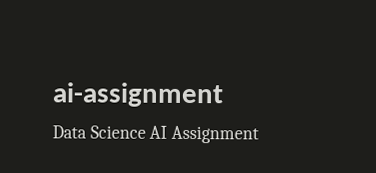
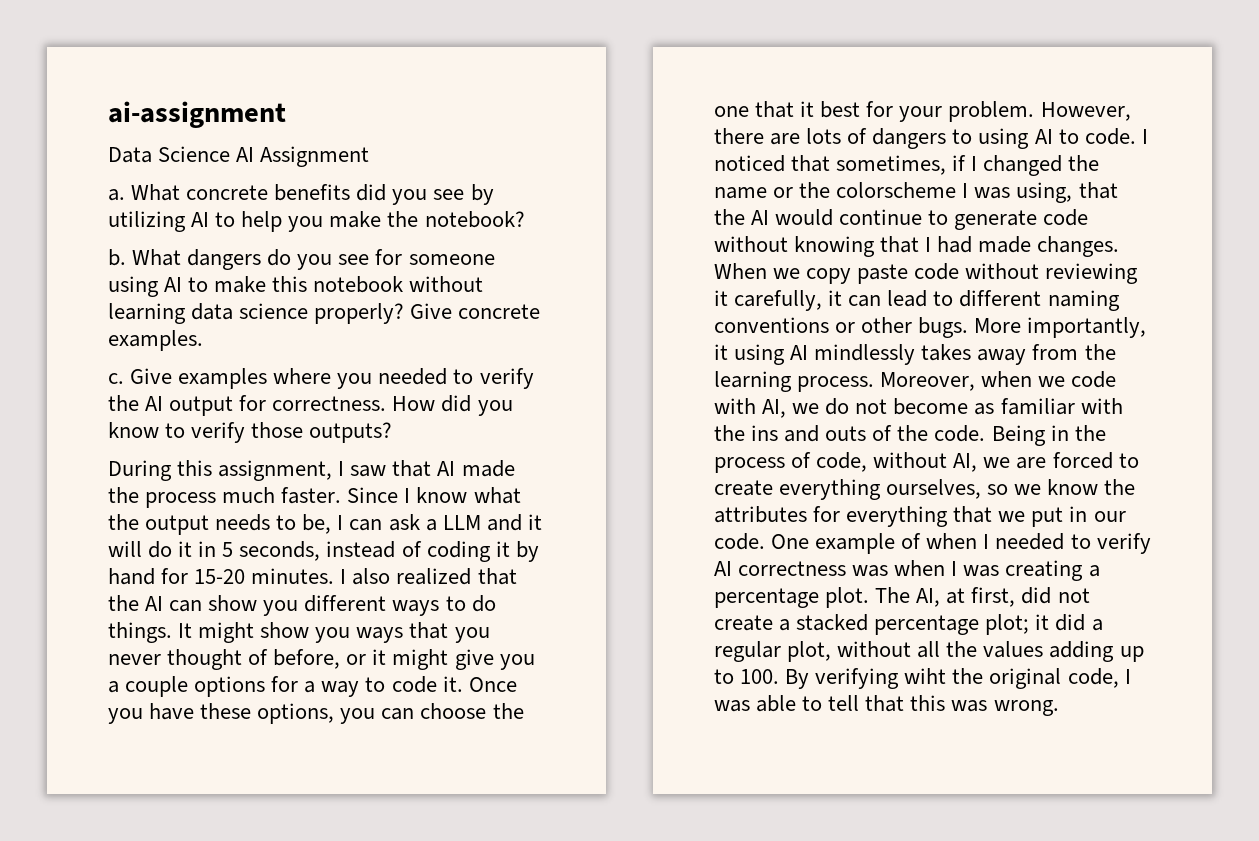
(260, 134) none -> [108,184,494,205] [108,211,525,232] [108,249,495,270] [108,276,484,297] [108,303,541,324] [108,330,203,351] [108,368,534,389] [108,395,513,416] [108,422,393,443] [108,460,515,481] [108,487,521,508] [108,514,542,535] [108,541,539,562] [108,568,517,585] [108,595,496,616] [108,622,490,643] [108,649,535,670] [108,676,517,697] [108,703,524,724] [714,101,1131,122] [714,128,1148,149] [714,155,1100,176] [714,182,1118,203] [714,209,1089,230] [714,236,1120,257] [714,263,1139,284] [714,290,1120,311] [714,317,1147,338] [714,344,1116,365] [714,371,1117,392] [714,398,1123,418] [714,425,1106,446] [714,452,1139,473] [714,479,1136,500] [714,506,1126,527] [714,533,1151,554] [714,560,1100,581] [714,587,1090,608] [714,614,1103,635] [714,641,1144,662] [714,668,1131,689] [714,695,1059,716] // a. What concrete benefits did you see by utilizing AI to help you make the notebook? // b. What dangers do you see for someone using AI to make this notebook without learning data science properly? Give concrete examples. // c. Give examples where you needed to verify the AI output for correctness. How did you know to verify those outputs? // During this assignment, I saw that AI made the process much faster. Since I know what the output needs to be, I can ask a LLM and it will do it in 5 seconds, instead of coding it by hand for 15-20 minutes. I also realized that the AI can show you different ways to do things. It might show you ways that you never thought of before, or it might give you a couple options for a way to code it. Once you have these options, you can choose the one that it best for your problem. However, there are lots of dangers to using AI to code. I noticed that sometimes, if I changed the name or the colorscheme I was using, that the AI would continue to generate code without knowing that I had made changes. When we copy paste code without reviewing it carefully, it can lead to different naming conventions or other bugs. More importantly, it using AI mindlessly takes away from the learning process. Moreover, when we code with AI, we do not become as familiar with the ins and outs of the code. Being in the process of code, without AI, we are forced to create everything ourselves, so we know the attributes for everything that we put in our code. One example of when I needed to verify AI correctness was when I was creating a percentage plot. The AI, at first, did not create a stacked percentage plot; it did a regular plot, without all the values adding up to 100. By verifying wiht the original code, I was able to tell that this was wrong.

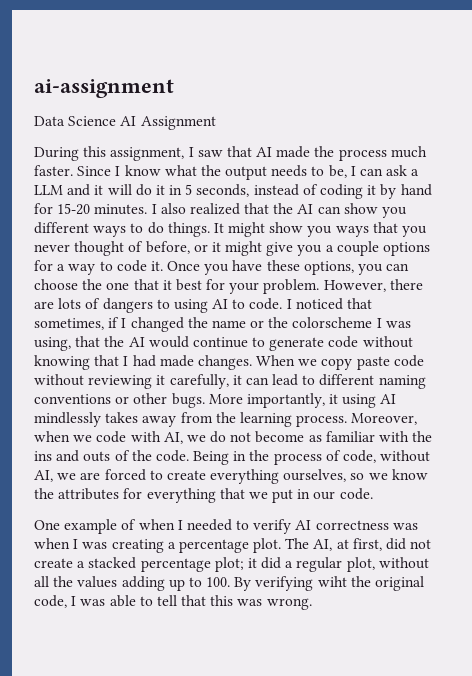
[108,184,494,205] [108,211,525,232] [108,249,495,270] [108,276,484,297] [108,303,541,324] [108,330,203,351] [108,368,534,389] [108,395,513,416] [108,422,393,443] // a. What concrete benefits did you see by utilizing AI to help you make the notebook? // b. What dangers do you see for someone using AI to make this notebook without learning data science properly? Give concrete examples. // c. Give examples where you needed to verify the AI output for correctness. How did you know to verify those outputs? -> (216, 123) none
(765, 541) none -> (373, 494) //

